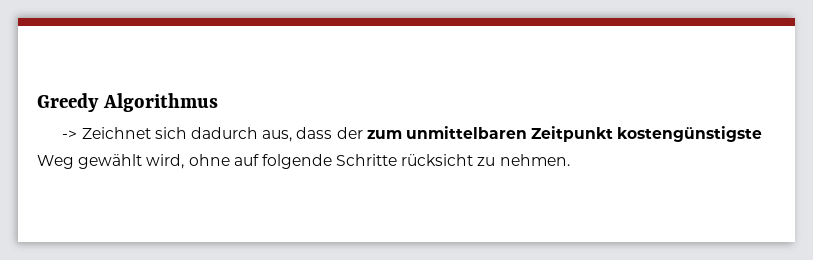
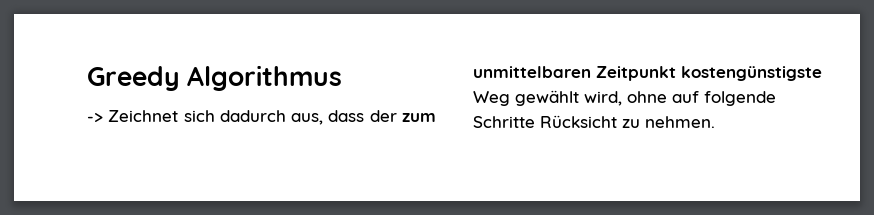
[401,154,474,166] rücksicht -> [540,115,617,128] Rücksicht

